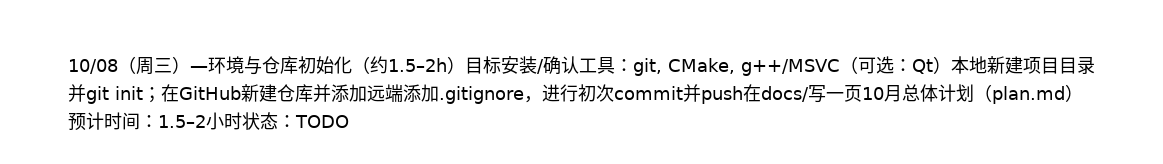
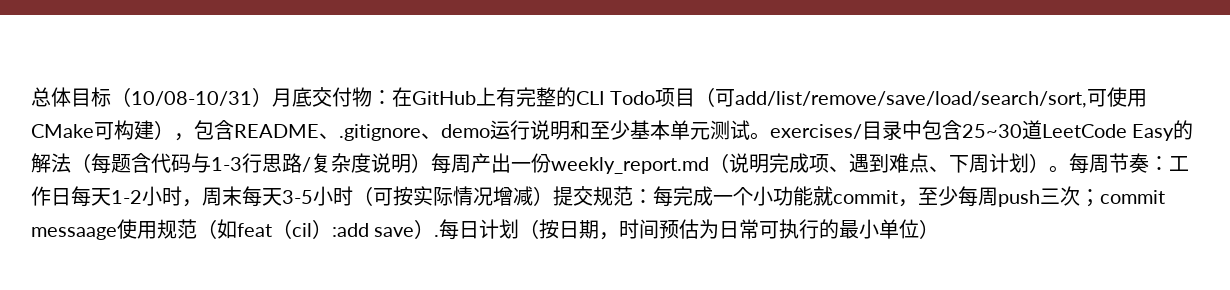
[68,56,1095,76] [68,84,1083,104] [68,112,349,131] 10/08（周三）—环境与仓库初始化（约1.5–2h）目标安装/确认工具：git, CMake, g++/MSVC（可选：Qt）本地新建项目目录并git init；在GitHub新建仓库并添加远端添加.gitignore，进行初次commit并push在docs/写一页10月总体计划（plan.md）预计时间：1.5–2小时状态：TODO -> [31,87,1148,108] [31,120,1194,141] [31,153,1189,174] [31,186,1165,207] [31,219,940,240] 总体目标（10/08-10/31）月底交付物：在GitHub上有完整的CLI Todo项目（可add/list/remove/save/load/search/sort,可使用CMake可构建），包含README、.gitignore、demo运行说明和至少基本单元测试。exercises/目录中包含25~30道LeetCode Easy的解法（每题含代码与1-3行思路/复杂度说明）每周产出一份weekly_report.md（说明完成项、遇到难点、下周计划）。每周节奏：工作日每天1-2小时，周末每天3-5小时（可按实际情况增减）提交规范：每完成一个小功能就commit，至少每周push三次；commit messaage使用规范（如feat（cil）:add save）.每日计划（按日期，时间预估为日常可执行的最小单位）

